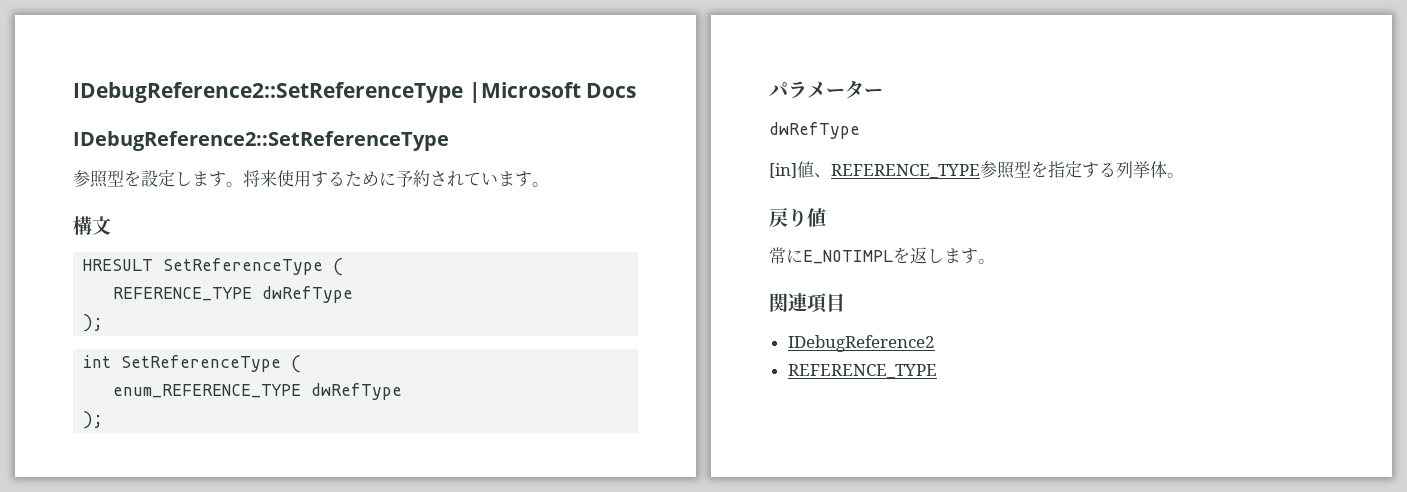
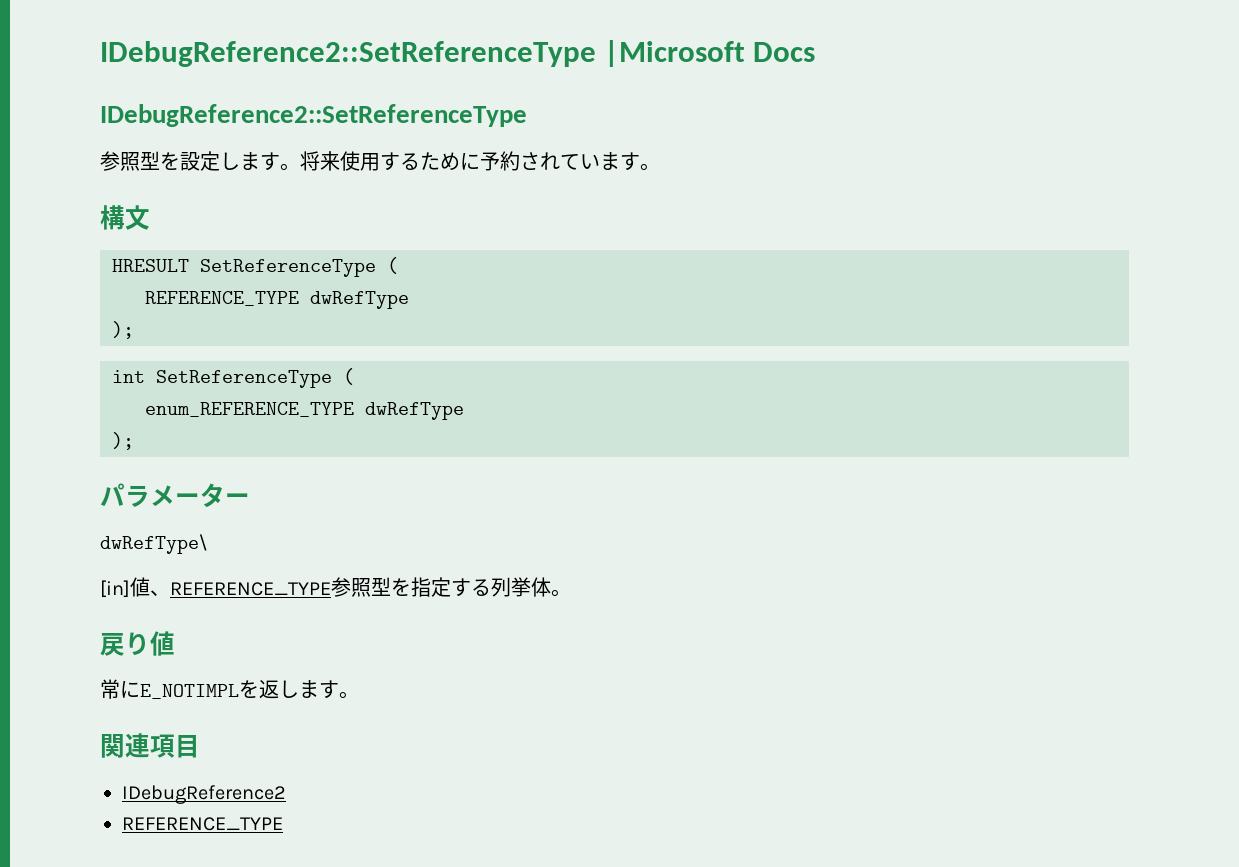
[769,122,860,139] dwRefType -> [100,534,208,554] dwRefType\

